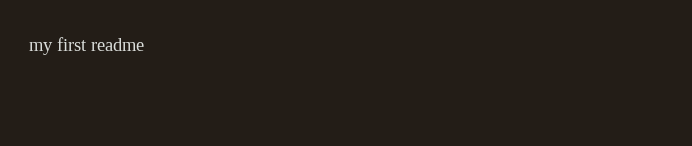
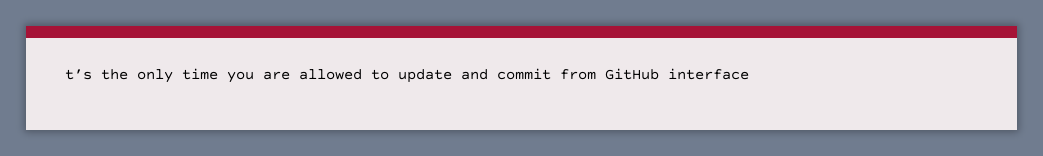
[29,37,144,55] my first readme -> [65,68,749,83] t’s the only time you are allowed to update and commit from GitHub interface

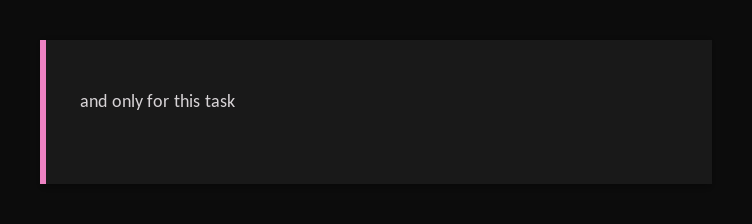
[65,68,749,83] t’s the only time you are allowed to update and commit from GitHub interface -> [80,94,235,110] and only for this task

